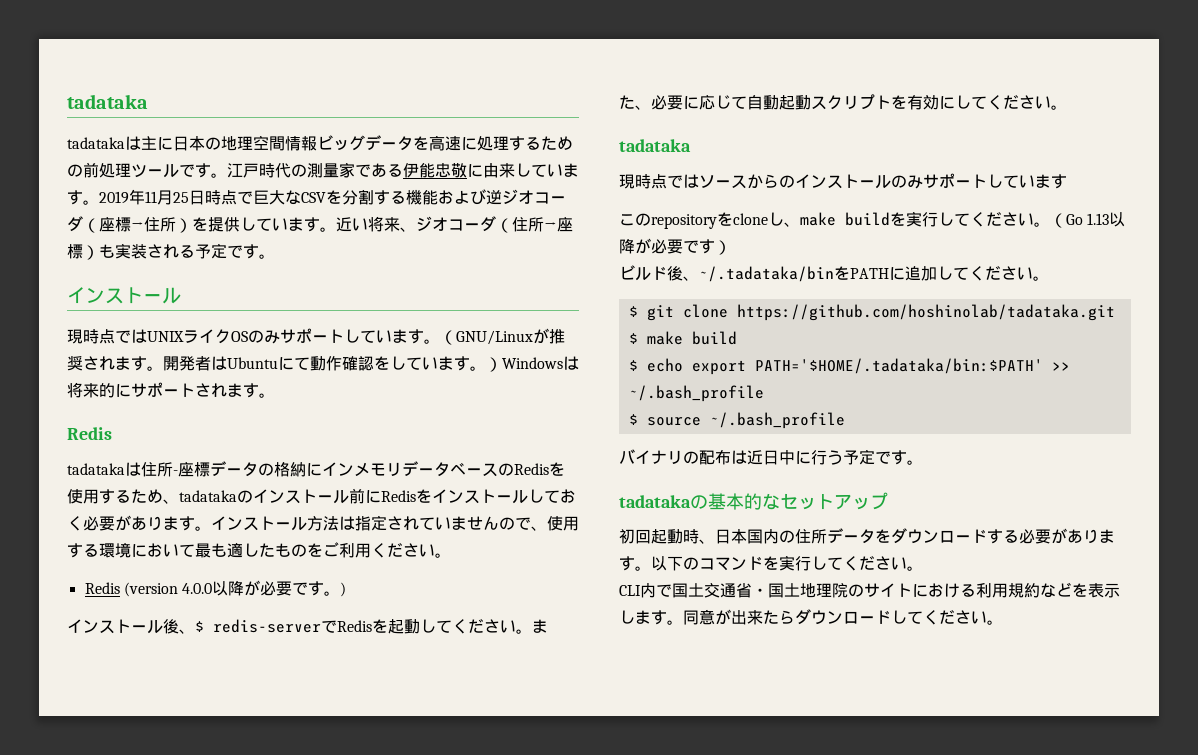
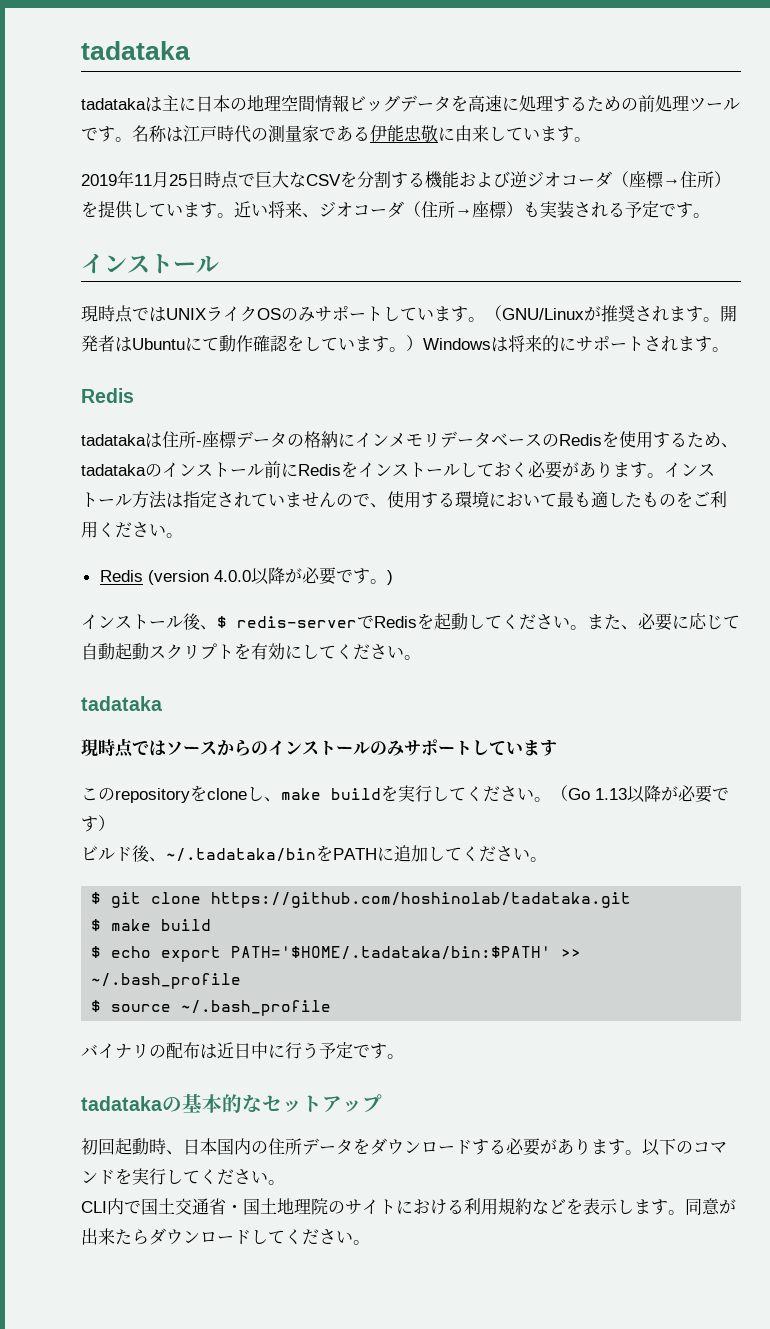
(227, 175) none -> [132,125,183,142] 名称は
(99, 202) none -> (591, 139) //

